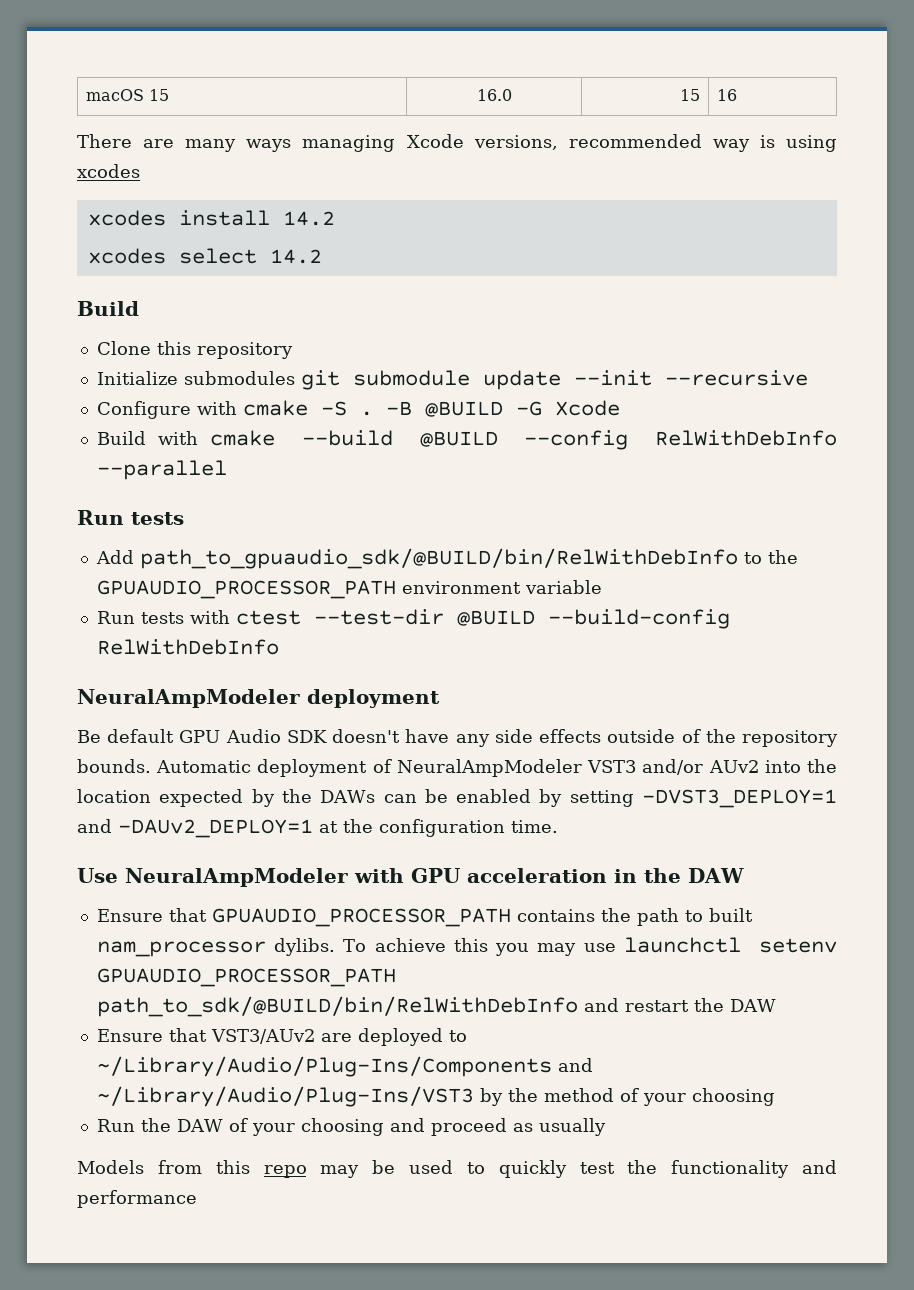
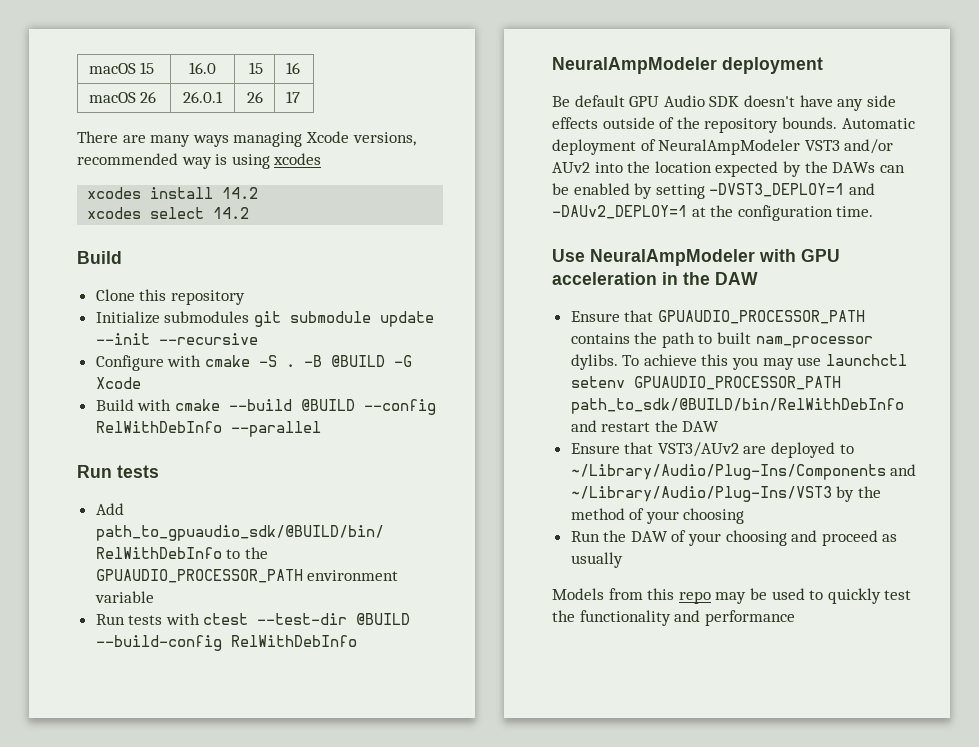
(738, 95) none -> [88,91,157,103] [183,91,223,103] [247,91,264,103] [285,91,300,103] // macOS 26 | 26.0.1 | 26 | 17

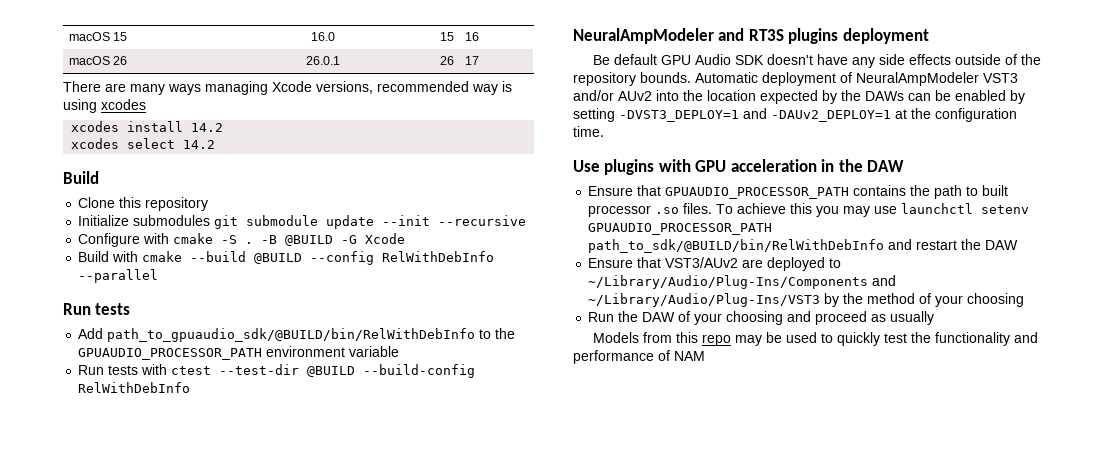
(717, 65) none -> [718,28,839,44] and RT3S plugins
[590,249,755,266] NeuralAmpModeler -> [604,159,655,175] plugins
[755,336,873,348] [570,354,618,370] nam_processor dylibs. -> [588,203,713,217] processor .so files.
(795, 618) none -> [658,350,705,361] of NAM

